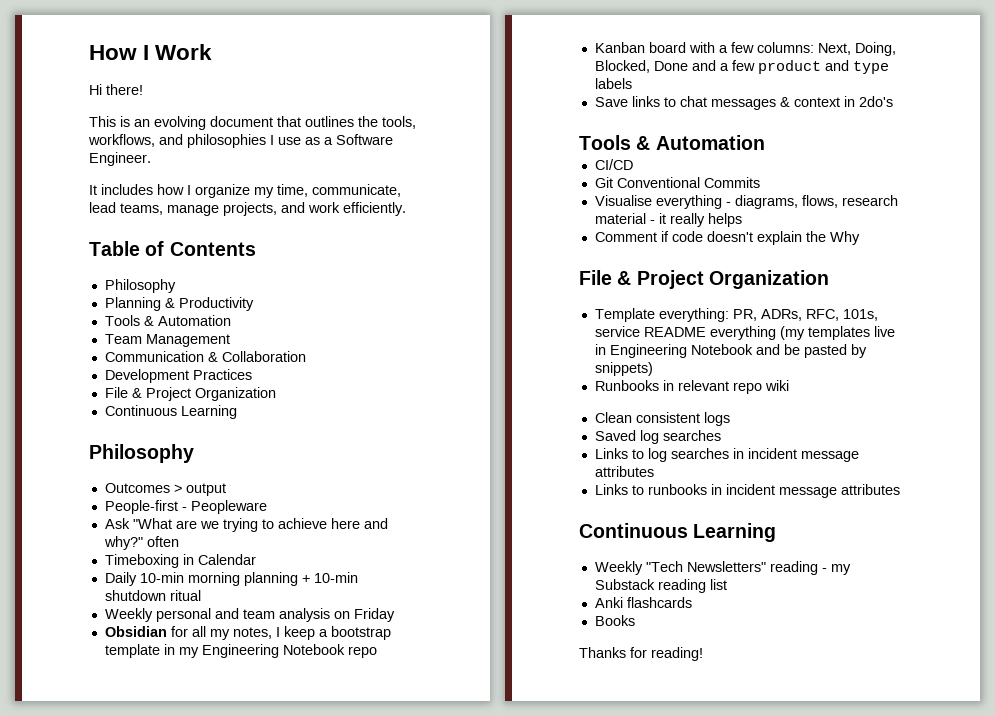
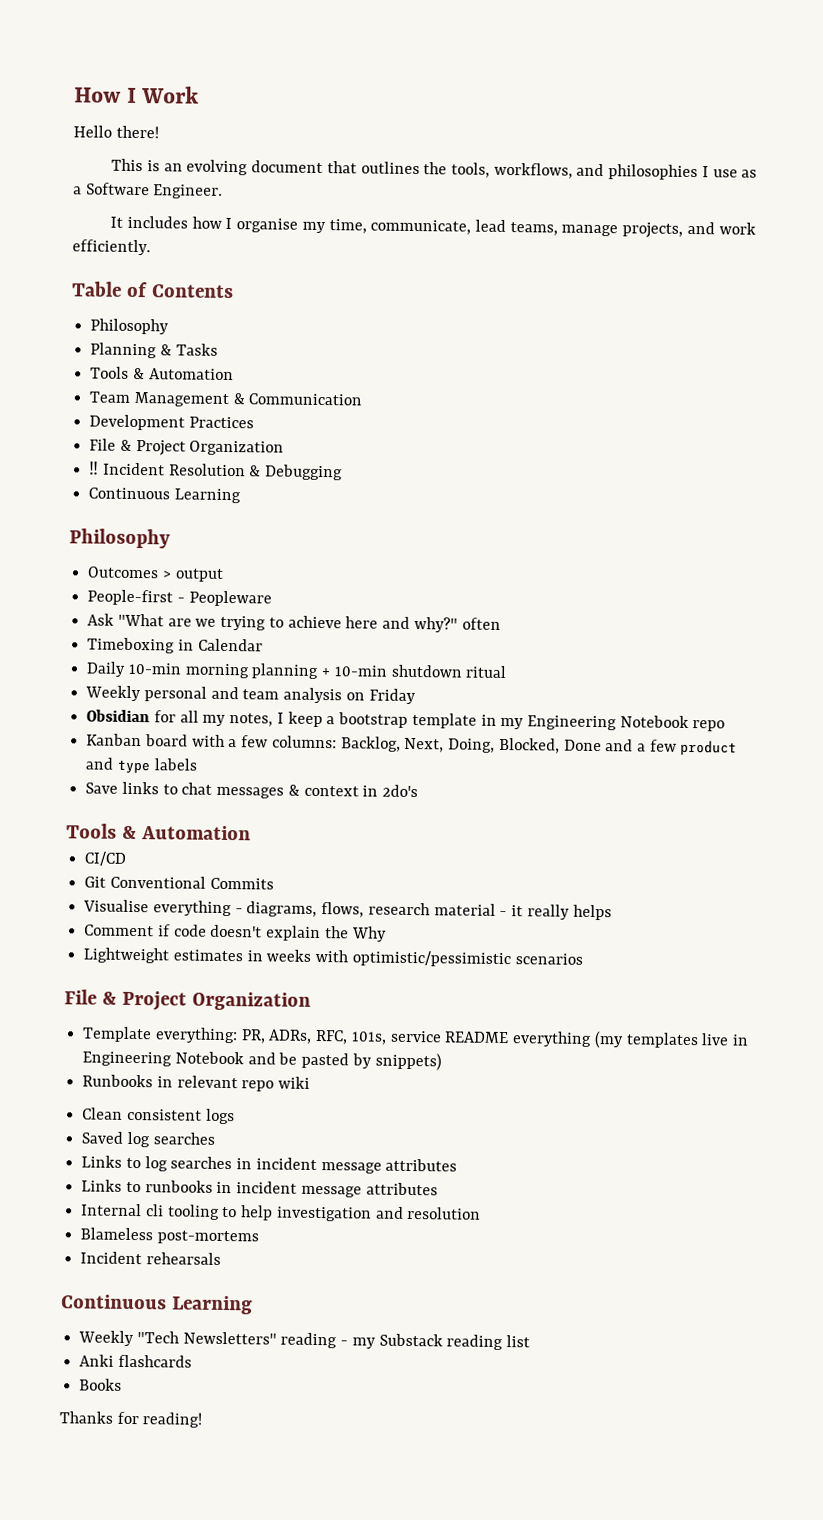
[89,84,102,95] Hi -> [73,125,112,138] Hello
[195,184,250,198] organize -> [236,218,299,233] organise
[178,297,254,311] Productivity -> [175,343,218,356] Tasks
(230, 340) // -> [232,393,245,405] &
[207,351,306,362] & Collaboration -> (363, 399) none
(276, 394) none -> [89,461,344,481] // ‼ Incident Resolution & Debugging
(814, 47) none -> [340,736,401,752] Backlog,
(860, 238) none -> [83,947,583,968] // Lightweight estimates in weeks with optimistic/pessimistic scenarios
(900, 489) none -> [81,1203,482,1222] [80,1227,259,1245] [80,1251,221,1265] // Internal cli tooling to help investigation and resolution // Blameless post-mortems // Incident rehearsals

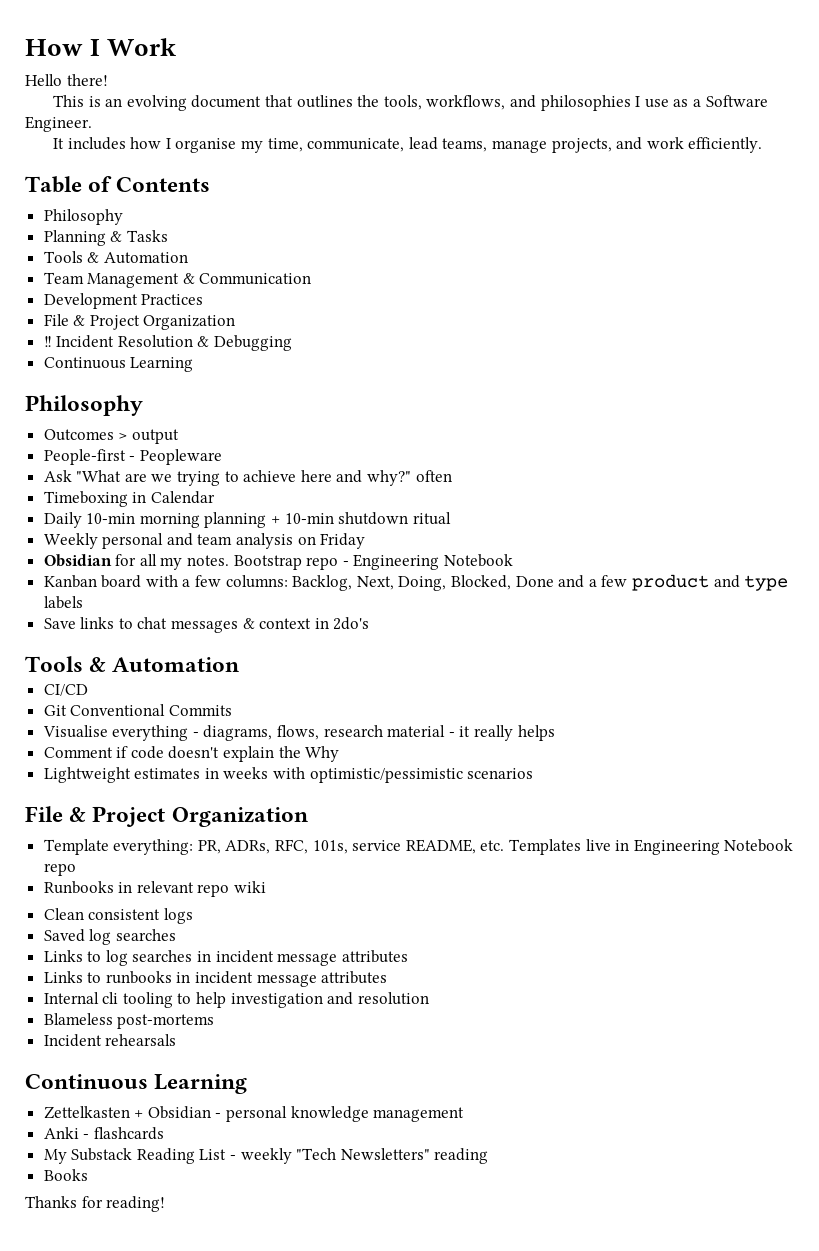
[229,711,726,732] notes, I keep a bootstrap template in my Engineering Notebook repo -> [187,554,514,570] notes. Bootstrap repo - Engineering Notebook
[444,1030,749,1049] [82,1051,442,1071] README everything (my templates live in Engineering Notebook and be pasted by snippets) -> [405,839,794,855] [43,863,76,876] README, etc. Templates live in Engineering Notebook repo
[78,1330,531,1351] [79,1354,192,1368] Weekly "Tech Newsletters" reading - my Substack reading list // Anki flashcards -> [43,1106,465,1122] [43,1127,164,1140] [43,1148,489,1164] Zettelkasten + Obsidian - personal knowledge management // Anki - flashcards // My Substack Reading List - weekly "Tech Newsletters" reading

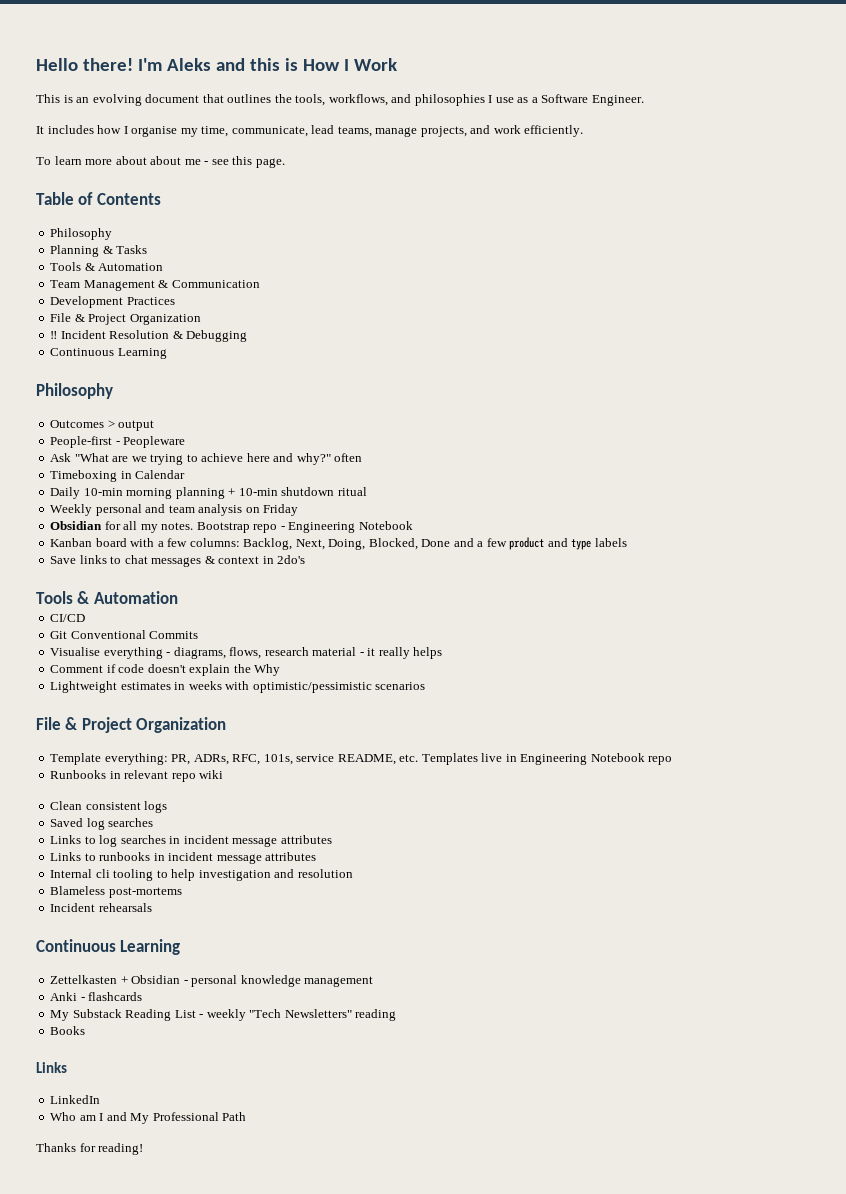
(25, 47) none -> [36,58,298,71] Hello there! I'm Aleks and this is
[25,74,108,86] // Hello there! -> (397, 64) none
(763, 145) none -> [36,156,285,168] // To learn more about about me - see this page.
(88, 1175) none -> [36,1062,67,1073] [50,1095,101,1104] [50,1112,247,1124] // Links // LinkedIn // Who am I and My Professional Path

